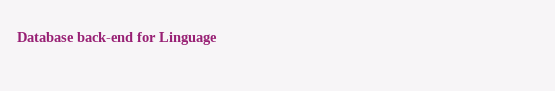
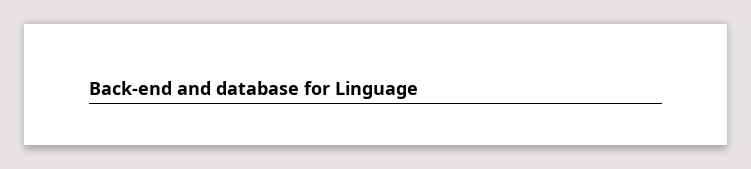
[17,32,133,42] Database back-end -> [89,81,299,95] Back-end and database

